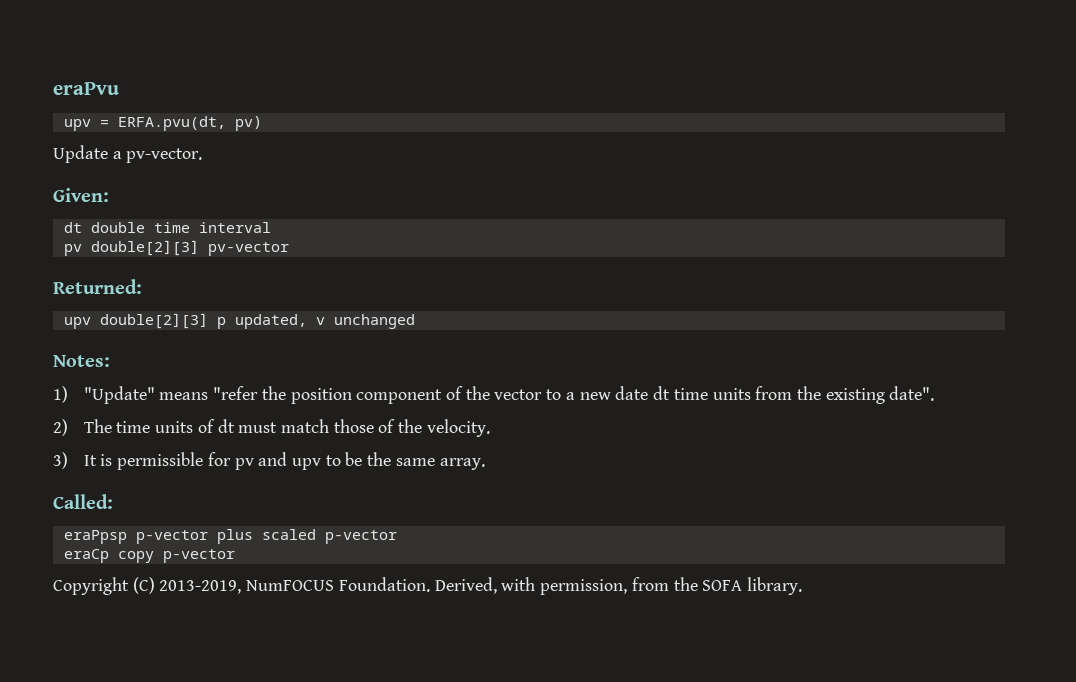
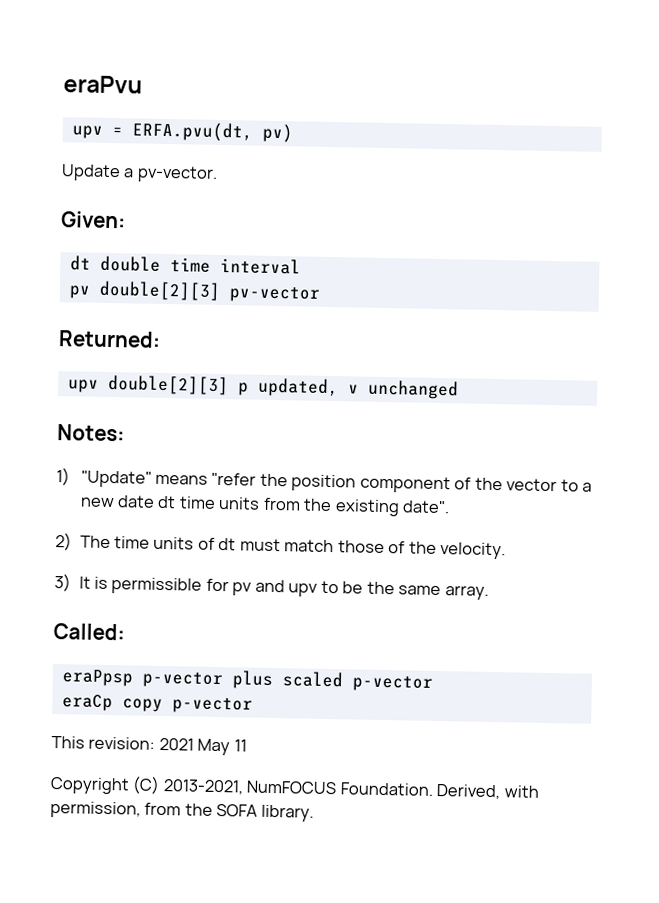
(235, 556) none -> [51,736,247,756] // This revision: 2021 May 11
[159,580,242,594] 2013-2019, -> [162,779,244,795] 2013-2021,

